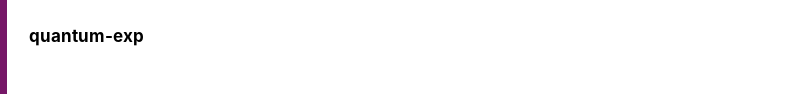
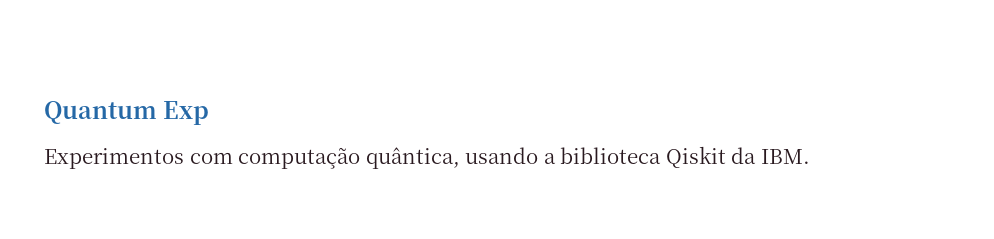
[29,29,144,46] quantum-exp -> [44,101,210,125] [44,146,810,169] Quantum Exp // Experimentos com computação quântica, usando a biblioteca Qiskit da IBM.

